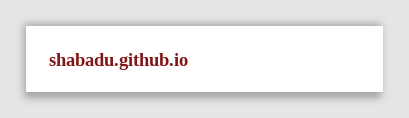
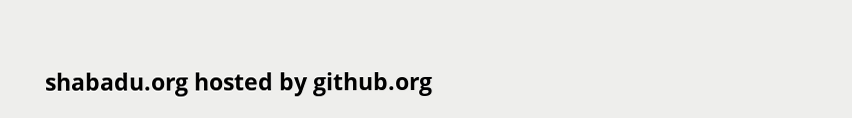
[49,53,188,70] shabadu.github.io -> [45,71,434,97] shabadu.org hosted by github.org

